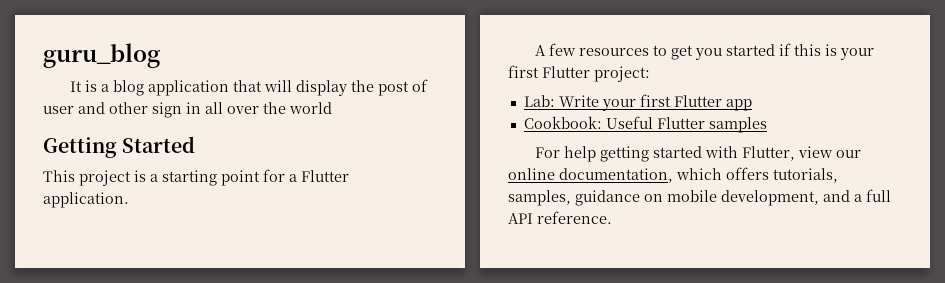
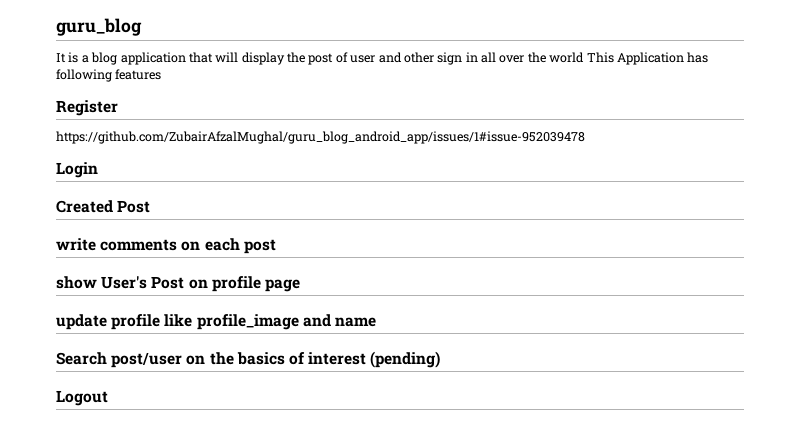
[43,136,196,158] [43,169,349,186] [43,192,129,208] [534,43,874,60] [508,65,650,82] [523,94,752,111] [523,116,767,133] [534,146,861,162] [508,167,838,183] [508,189,891,206] [508,211,612,224] // Getting Started // This project is a starting point for a Flutter application. // A few resources to get you started if this is your first Flutter project: // Lab: Write your first Flutter app // Cookbook: Useful Flutter samples // For help getting started with Flutter, view our online documentation, which offers tutorials, samples, guidance on mobile development, and a full API reference. -> [586,52,709,65] [56,69,162,82] [56,100,118,116] [56,131,585,144] [56,162,98,178] [56,200,151,213] [56,238,276,254] [56,276,300,292] [56,314,376,330] [56,351,441,368] [56,390,108,406] This Application has following features // Register // https://github.com/ZubairAfzalMughal/guru_blog_android_app/issues/1#issue-952039478 // Login // Created Post // write comments on each post // show User's Post on profile page // update profile like profile_image and name // Search post/user on the basics of interest (pending) // Logout

